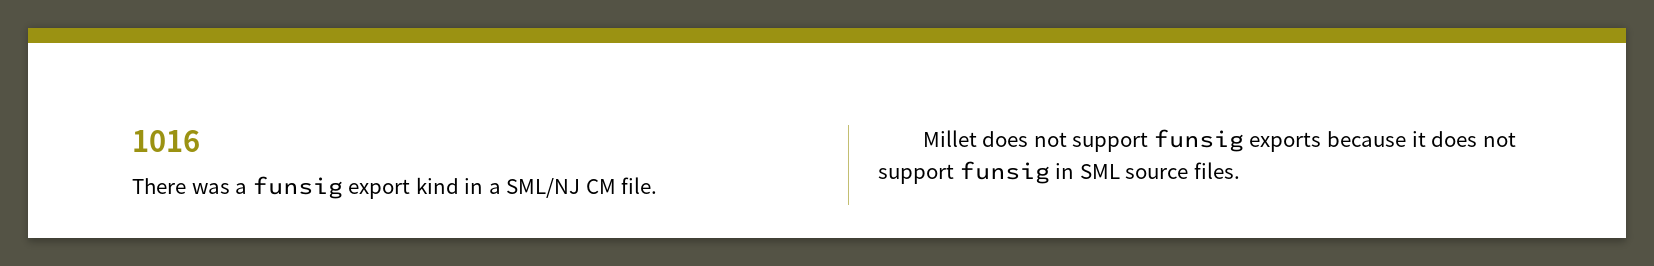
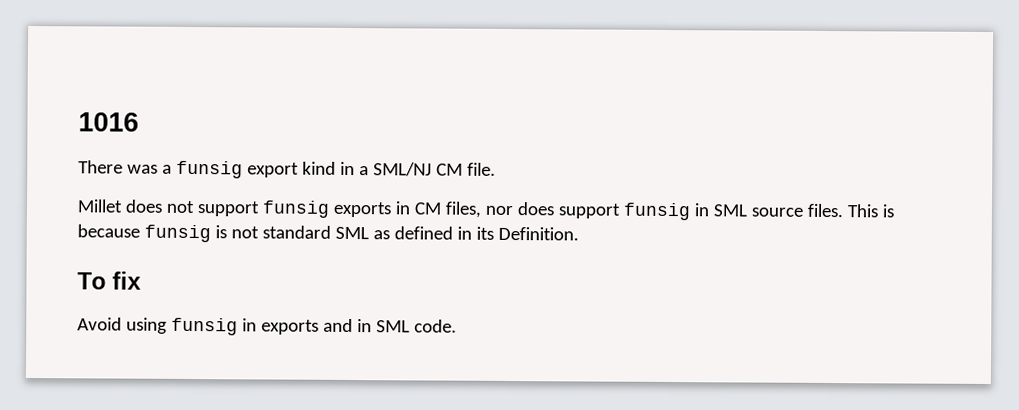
[1327,131,1516,147] because it does not -> [394,201,555,218] in CM files, nor does
(1240, 170) none -> [846,204,895,218] [77,224,579,243] [77,271,141,290] [77,317,457,336] This is because funsig is not standard SML as defined in its Definition. // To fix // Avoid using funsig in exports and in SML code.

